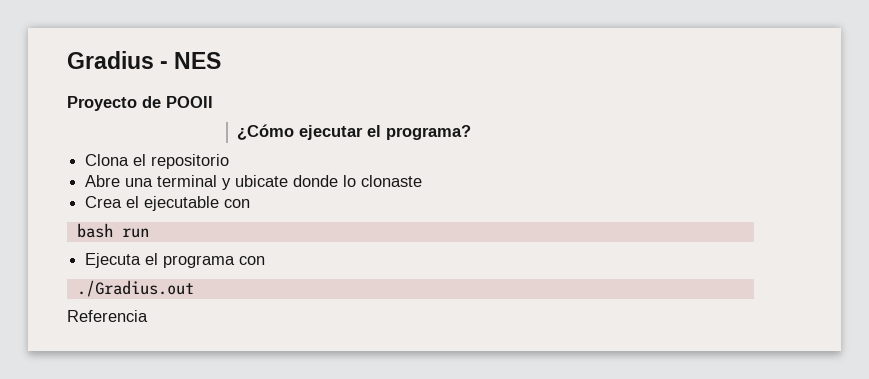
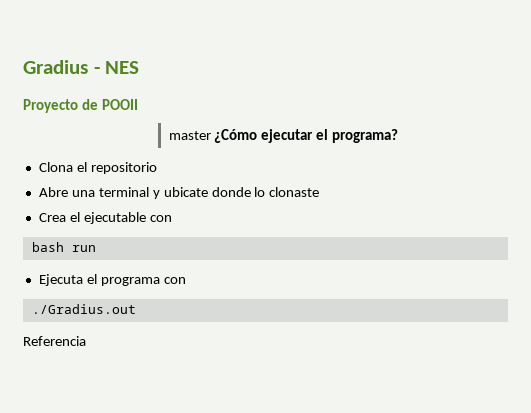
(213, 102) none -> [168,131,211,140] master

